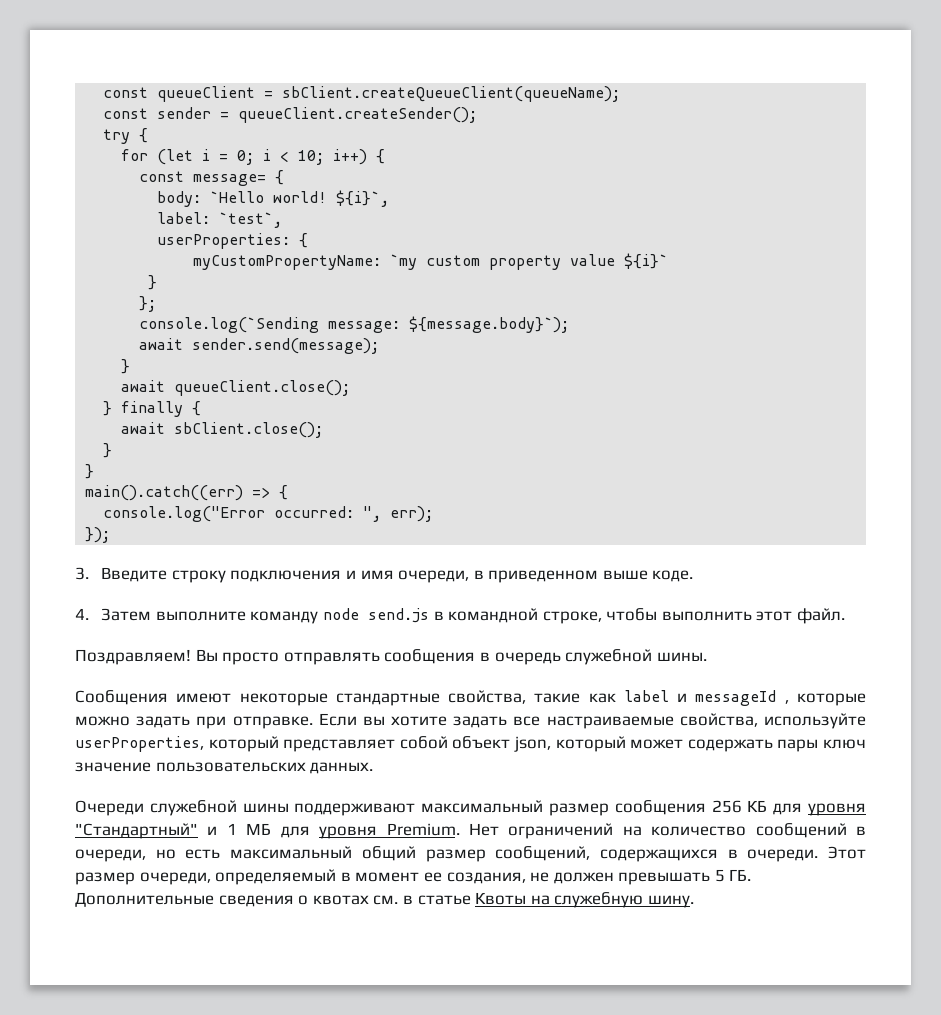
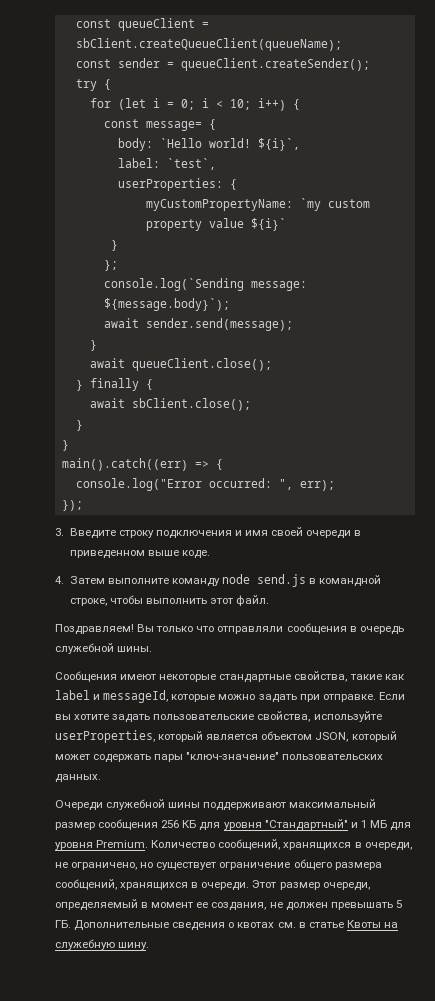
[398,570,470,583] очереди, -> [271,527,352,539] своей очереди
[222,652,380,665] просто отправлять -> [156,626,284,634] только что отправляли
[695,690,789,706] messageId , -> [103,690,169,703] messageId,
[513,716,674,729] все настраиваемые -> [153,714,255,720] пользовательские
[283,736,551,752] представляет собой объект json, -> [206,731,349,742] является объектом JSON,
[823,739,866,749] [75,762,151,772] ключ значение -> [186,752,280,760] "ключ-значение"
[468,823,866,839] [75,846,718,862] Нет ограничений на количество сообщений в очереди, но есть максимальный общий размер сообщений, содержащихся -> [151,839,412,851] [55,859,382,870] [55,879,189,890] Количество сообщений, хранящихся в очереди, не ограничено, но существует ограничение общего размера сообщений, хранящихся

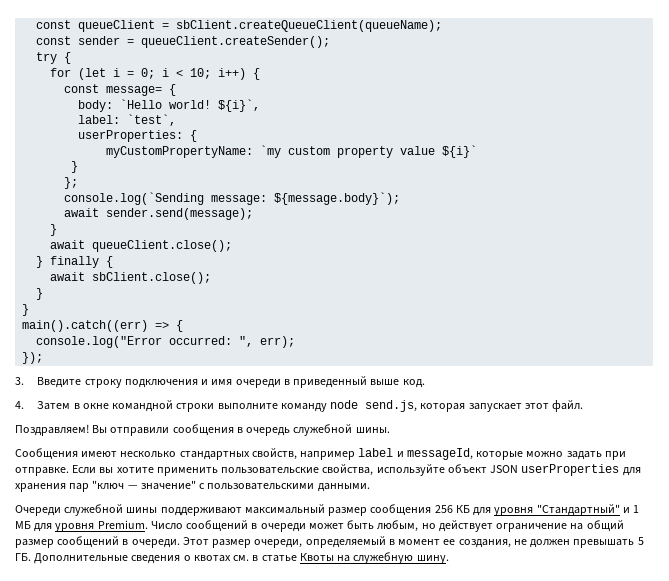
[271,527,304,536] своей -> (233, 382) none
[69,550,210,559] приведенном выше коде. -> [293,376,425,388] приведенный выше код.
[107,574,382,587] [69,595,207,606] выполните команду node send.js в командной строке, чтобы выполнить -> [73,400,522,412] в окне командной строки выполните команду node send.js, которая запускает
[156,626,284,634] только что отправляли -> [110,427,170,436] отправили
[159,671,405,683] некоторые стандартные свойства, такие как -> [120,448,356,460] несколько стандартных свойств, например
[112,714,151,723] задать -> [156,467,218,476] применить
[55,730,397,743] [55,752,384,763] [55,774,101,783] userProperties, который является объектом JSON, который может содержать пары "ключ-значение" пользовательских данных. -> [447,464,641,476] [15,480,370,492] объект JSON userProperties для хранения пар "ключ — значение" с пользовательскими данными.
[151,839,412,851] [55,859,382,870] [55,879,189,890] Количество сообщений, хранящихся в очереди, не ограничено, но существует ограничение общего размера сообщений, хранящихся -> [150,520,624,532] [15,536,120,548] Число сообщений в очереди может быть любым, но действует ограничение на общий размер сообщений

